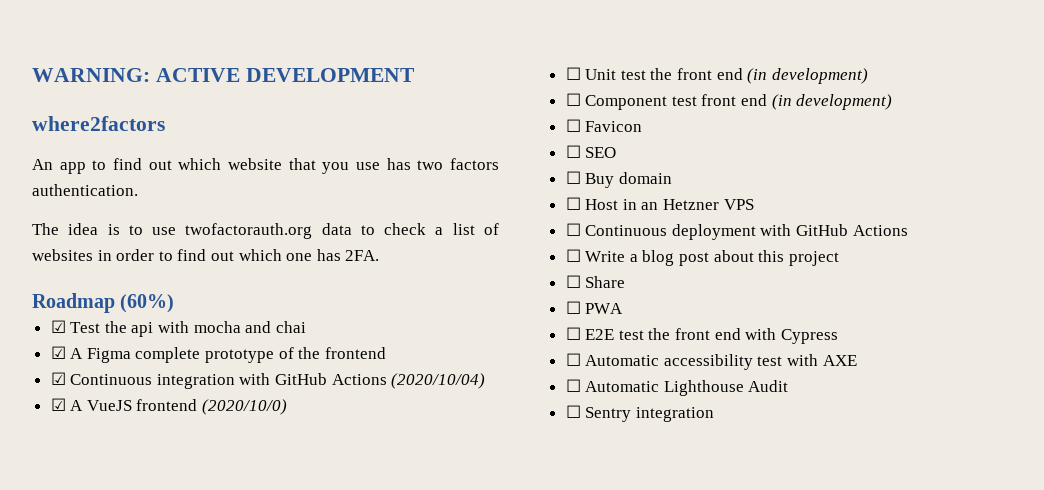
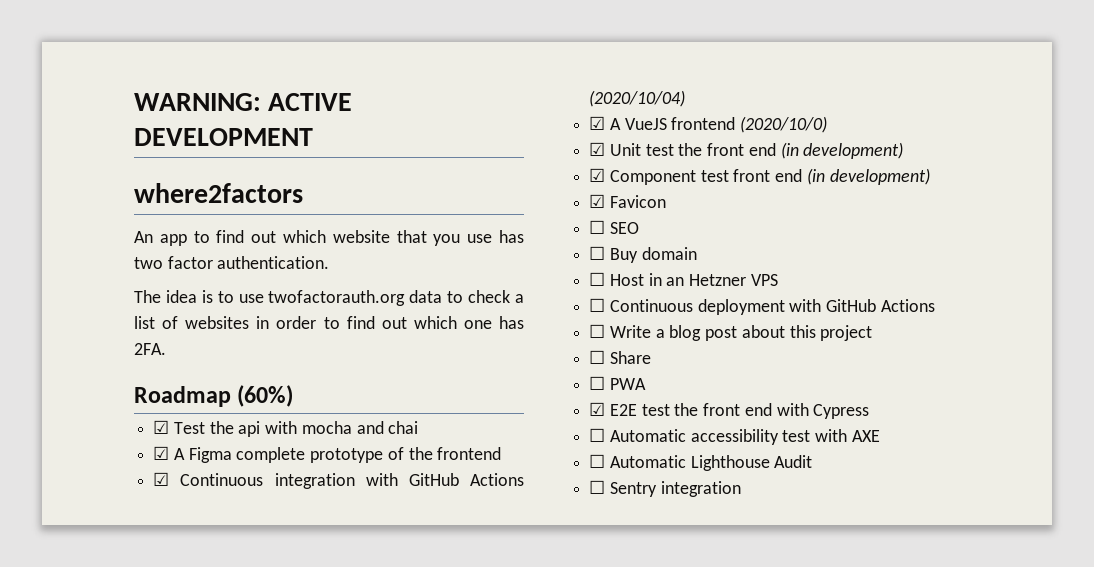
[450,158,500,170] factors -> [167,256,213,269] factor
[565,67,581,80] ☐ -> [589,142,606,156] ☑
[565,93,581,106] ☐ -> [589,168,606,182] ☑
[565,119,581,132] ☐ -> [589,194,606,208] ☑
[565,327,581,340] ☐ -> [589,402,606,416] ☑

